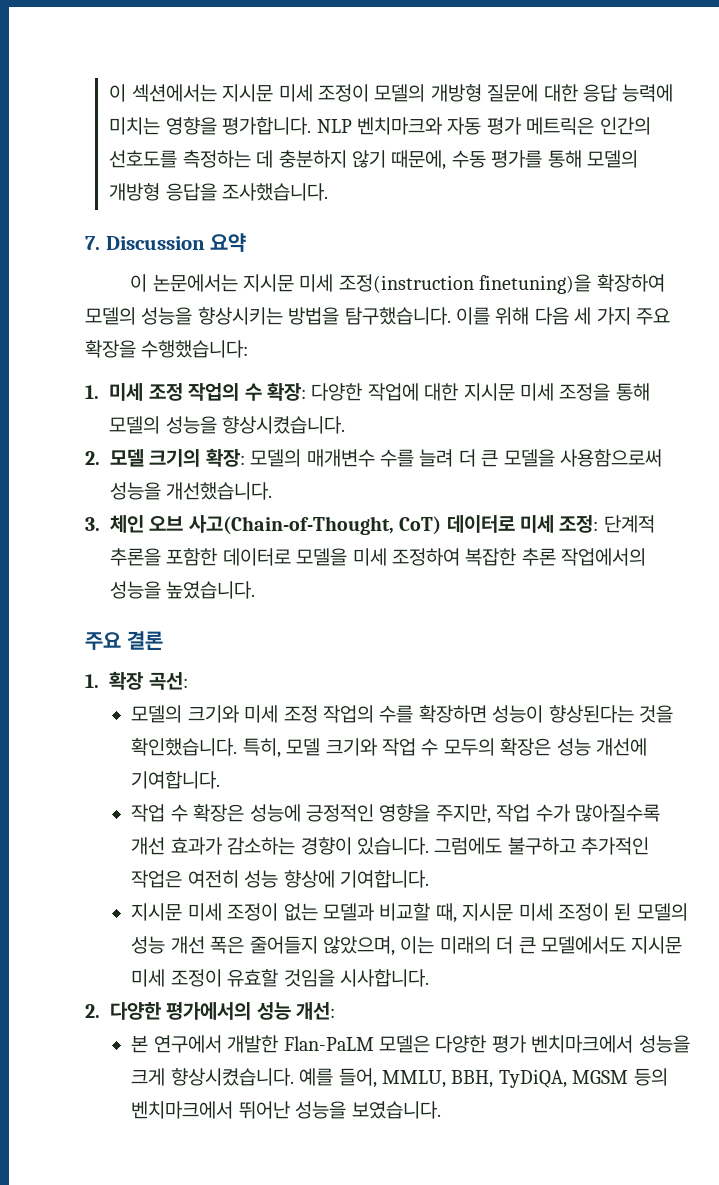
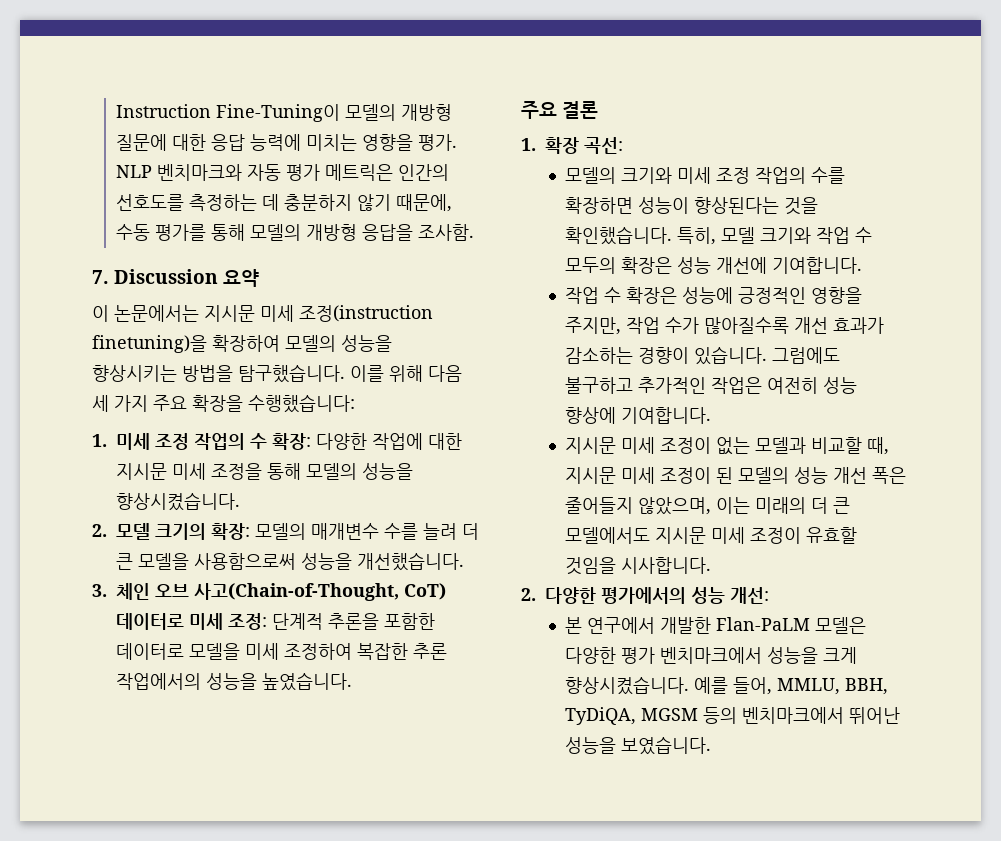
[109,84,369,102] 이 섹션에서는 지시문 미세 조정이 -> [116,104,341,122] Instruction Fine-Tuning이
[222,117,312,135] 평가합니다. -> [418,134,458,151] 평가.
[222,183,329,201] 조사했습니다. -> [418,224,475,241] 조사함.

